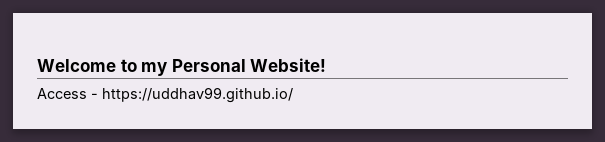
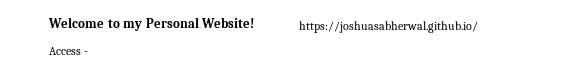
[102,87,293,103] https://uddhav99.github.io/ -> [299,21,478,33] https://joshuasabherwal.github.io/

